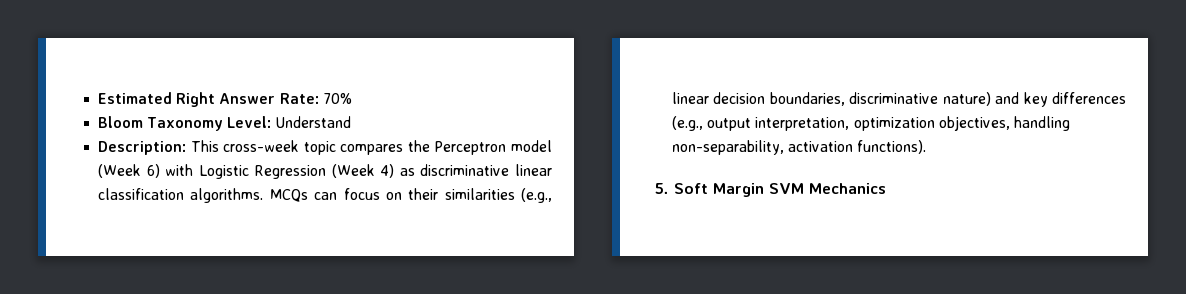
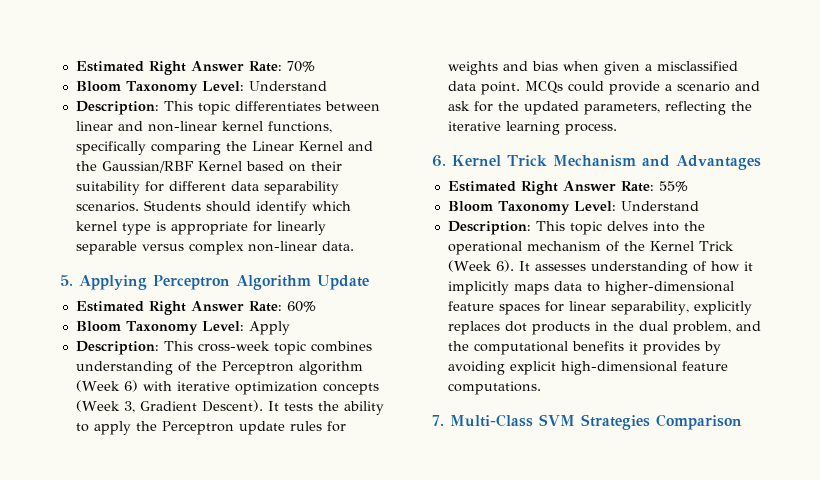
(351, 122) none -> [75,101,380,115] [75,121,332,133] [75,141,373,155] [75,161,342,173] [75,181,339,195] [75,200,351,215] [75,221,326,235] [75,241,354,255] [60,275,369,290] [75,301,316,315] [75,321,290,335] // Description: This topic differentiates between linear and non-linear kernel functions, specifically comparing the Linear Kernel and the Gaussian/RBF Kernel based on their suitability for different data separability scenarios. Students should identify which kernel type is appropriate for linearly separable versus complex non-linear data. // 5. Applying Perceptron Algorithm Update // Estimated Right Answer Rate: 60% // Bloom Taxonomy Level: Apply
[340,140,552,155] compares the Perceptron model -> [310,341,372,352] [75,361,363,375] combines understanding of the Perceptron algorithm
[198,164,552,179] [98,188,552,203] [672,92,1126,107] [672,116,1070,131] [672,140,927,155] [655,183,886,197] Logistic Regression (Week 4) as discriminative linear classification algorithms. MCQs can focus on their similarities (e.g., linear decision boundaries, discriminative nature) and key differences (e.g., output interpretation, optimization objectives, handling non-separability, activation functions). // 5. Soft Margin SVM Mechanics -> [176,381,379,395] [75,400,384,415] [75,421,346,435] [447,61,738,75] [447,81,760,95] [447,101,752,115] [447,121,617,135] [432,155,761,170] [447,181,688,195] [447,201,699,215] [447,221,705,235] [447,241,734,255] [447,260,753,275] [447,281,734,295] [447,301,752,315] [447,321,761,335] [447,341,721,355] [447,361,728,375] [447,381,541,395] [432,414,742,430] iterative optimization concepts (Week 3, Gradient Descent). It tests the ability to apply the Perceptron update rules for weights and bias when given a misclassified data point. MCQs could provide a scenario and ask for the updated parameters, reflecting the iterative learning process. // 6. Kernel Trick Mechanism and Advantages // Estimated Right Answer Rate: 55% // Bloom Taxonomy Level: Understand // Description: This topic delves into the operational mechanism of the Kernel Trick (Week 6). It assesses understanding of how it implicitly maps data to higher-dimensional feature spaces for linear separability, explicitly replaces dot products in the dual problem, and the computational benefits it provides by avoiding explicit high-dimensional feature computations. // 7. Multi-Class SVM Strategies Comparison

